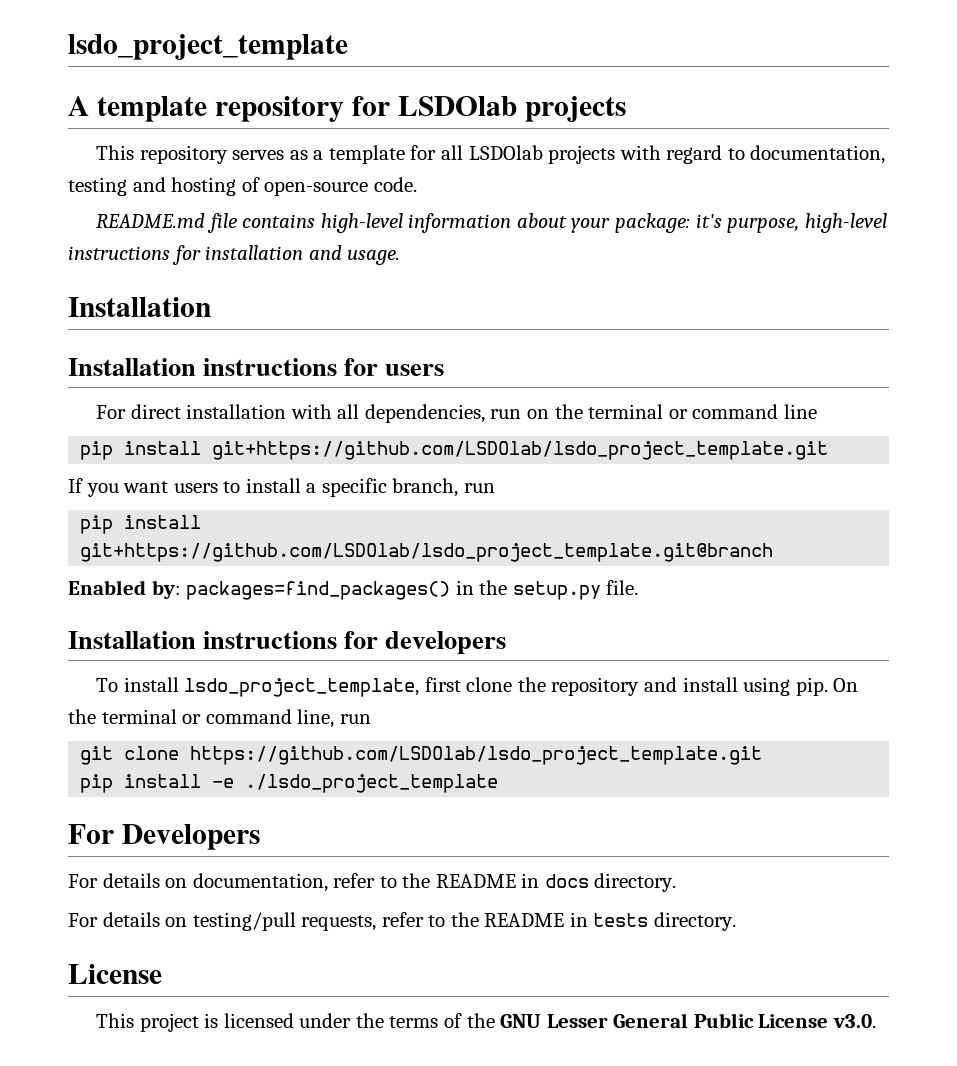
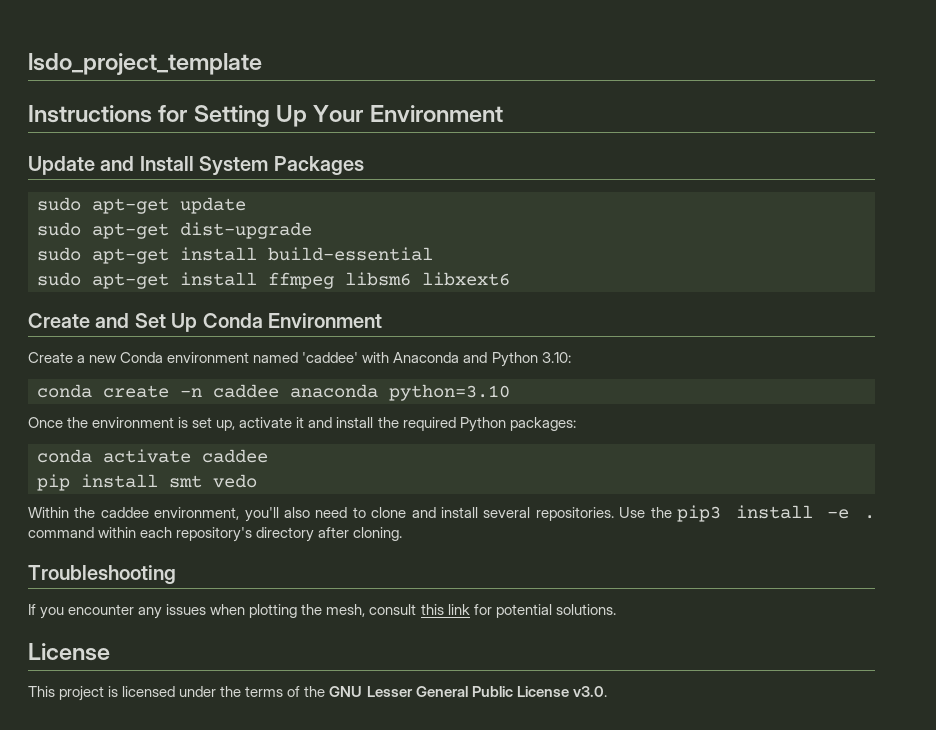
[68,96,626,122] [96,145,886,164] [68,177,417,196] [96,213,887,233] [68,245,401,265] [68,297,211,317] [68,358,445,376] [96,404,817,423] [80,441,829,460] [68,478,495,497] [80,515,202,534] [80,543,774,562] [68,580,639,600] [68,631,507,655] [96,677,859,697] [68,709,371,728] [80,746,763,765] [80,774,499,793] [68,824,260,850] [68,873,677,892] [68,912,736,931] A template repository for LSDOlab projects // This repository serves as a template for all LSDOlab projects with regard to documentation, testing and hosting of open-source code. // README.md file contains high-level information about your package: it's purpose, high-level instructions for installation and usage. // Installation // Installation instructions for users // For direct installation with all dependencies, run on the terminal or command line // pip install git+https://github.com/LSDOlab/lsdo_project_template.git // If you want users to install a specific branch, run // pip install git+https://github.com/LSDOlab/lsdo_project_template.git@branch // Enabled by: packages=find_packages() in the setup.py file. // Installation instructions for developers // To install lsdo_project_template, first clone the repository and install using pip. On the terminal or command line, run // git clone https://github.com/LSDOlab/lsdo_project_template.git // pip install -e ./lsdo_project_template // For Developers // For details on documentation, refer to the README in docs directory. // For details on testing/pull requests, refer to the README in tests directory. -> [28,105,503,127] [28,156,364,176] [37,197,246,214] [37,222,312,239] [37,247,433,264] [37,272,510,289] [28,313,382,332] [28,352,571,367] [37,384,510,401] [28,417,576,432] [37,449,268,463] [37,474,257,491] [28,505,875,522] [28,527,403,542] [28,565,176,584] [28,604,616,619] Instructions for Setting Up Your Environment // Update and Install System Packages // sudo apt-get update // sudo apt-get dist-upgrade // sudo apt-get install build-essential // sudo apt-get install ffmpeg libsm6 libxext6 // Create and Set Up Conda Environment // Create a new Conda environment named 'caddee' with Anaconda and Python 3.10: // conda create -n caddee anaconda python=3.10 // Once the environment is set up, activate it and install the required Python packages: // conda activate caddee // pip install smt vedo // Within the caddee environment, you'll also need to clone and install several repositories. Use the pip3 install -e . command within each repository's directory after cloning. // Troubleshooting // If you encounter any issues when plotting the mesh, consult this link for potential solutions.

